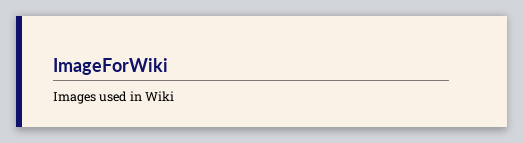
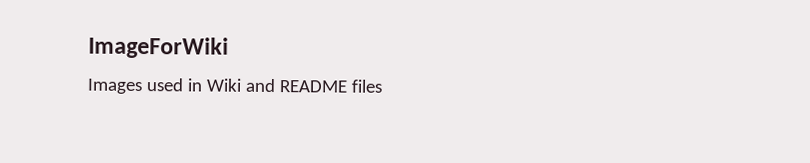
(175, 96) none -> [244,78,383,93] and README files

